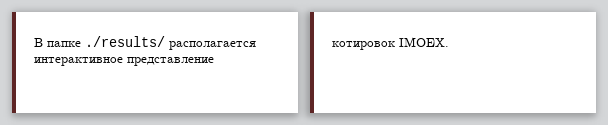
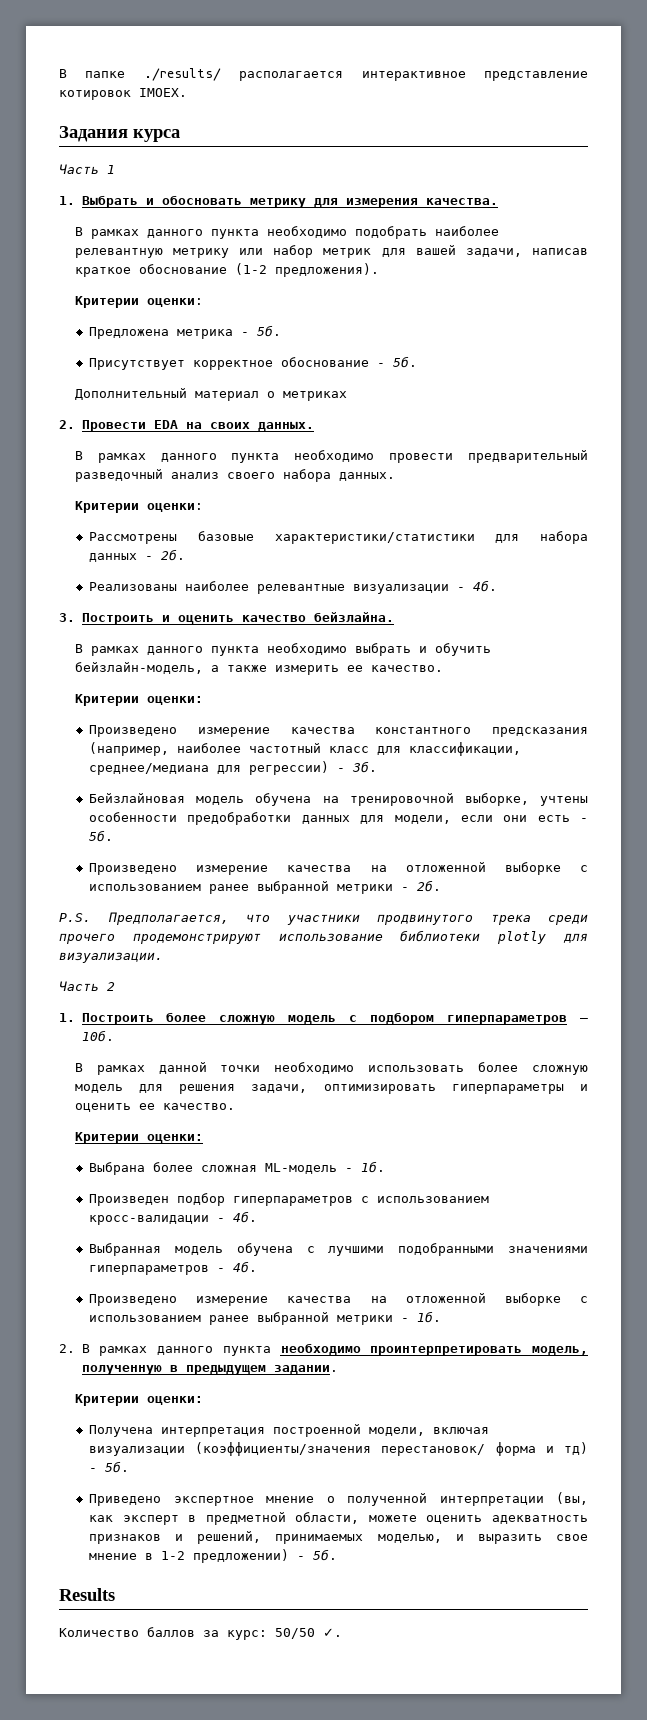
(449, 42) none -> [59,126,180,142] [59,164,115,174] [59,195,498,208] [74,226,499,239] [74,245,588,258] [74,263,379,277] [74,296,203,308] [89,325,282,339] [89,356,418,370] [74,388,347,401] [59,420,314,432] [74,450,588,463] [74,469,395,482] [74,501,203,513] [89,531,588,544] [89,549,186,562] [89,580,498,594] [59,612,394,625] [74,643,491,656] [74,662,443,675] [74,694,203,706] [89,725,588,737] [89,742,522,756] [89,761,378,775] [89,793,588,806] [89,812,589,825] [89,830,114,842] [89,862,588,875] [89,880,442,894] [59,912,588,925] [59,930,588,944] [59,952,163,963] [59,981,115,991] [59,1012,588,1025] [81,1030,114,1042] [74,1062,588,1075] [74,1084,588,1094] [74,1103,235,1112] [74,1132,203,1144] [89,1161,386,1175] [89,1193,490,1206] [89,1211,258,1225] [89,1243,588,1256] [89,1261,258,1275] [89,1293,588,1306] [89,1311,442,1325] [59,1343,588,1356] [81,1364,338,1375] [74,1394,203,1406] [89,1424,490,1437] [89,1442,589,1456] [89,1461,130,1473] [89,1492,588,1506] [89,1512,588,1525] [89,1531,589,1544] [89,1549,338,1563] [59,1588,115,1601] [59,1627,342,1640] // Задания курса // Часть 1 // 1. Выбрать и обосновать метрику для измерения качества. // В рамках данного пункта необходимо подобрать наиболее релевантную метрику или набор метрик для вашей задачи, написав краткое обоснование (1-2 предложения). // Критерии оценки: // Предложена метрика - 5б. // Присутствует корректное обоснование - 5б. // Дополнительный материал о метриках // 2. Провести EDA на своих данных. // В рамках данного пункта необходимо провести предварительный разведочный анализ своего набора данных. // Критерии оценки: // Рассмотрены базовые характеристики/статистики для набора данных - 2б. // Реализованы наиболее релевантные визуализации - 4б. // 3. Построить и оценить качество бейзлайна. // В рамках данного пункта необходимо выбрать и обучить бейзлайн-модель, а также измерить ее качество. // Критерии оценки: // Произведено измерение качества константного предсказания (например, наиболее частотный класс для классификации, среднее/медиана для регрессии) - 3б. // Бейзлайновая модель обучена на тренировочной выборке, учтены особенности предобработки данных для модели, если они есть - 5б. // Произведено измерение качества на отложенной выборке с использованием ранее выбранной метрики - 2б. // P.S. Предполагается, что участники продвинутого трека среди прочего продемонстрируют использование библиотеки plotly для визуализации. // Часть 2 // 1. Построить более сложную модель с подбором гиперпараметров – 10б. // В рамках данной точки необходимо использовать более сложную модель для решения задачи, оптимизировать гиперпараметры и оценить ее качество. // Критерии оценки: // Выбрана более сложная ML-модель - 1б. // Произведен подбор гиперпараметров с использованием кросс-валидации - 4б. // Выбранная модель обучена с лучшими подобранными значениями гиперпараметров - 4б. // Произведено измерение качества на отложенной выборке с использованием ранее выбранной метрики - 1б. // 2. В рамках данного пункта необходимо проинтерпретировать модель, полученную в предыдущем задании. // Критерии оценки: // Получена интерпретация построенной модели, включая визуализации (коэффициенты/значения перестановок/ форма и тд) - 5б. // Приведено экспертное мнение о полученной интерпретации (вы, как эксперт в предметной области, можете оценить адекватность признаков и решений, принимаемых моделью, и выразить свое мнение в 1-2 предложении) - 5б. // Results // Количество баллов за курс: 50/50 ✓.

